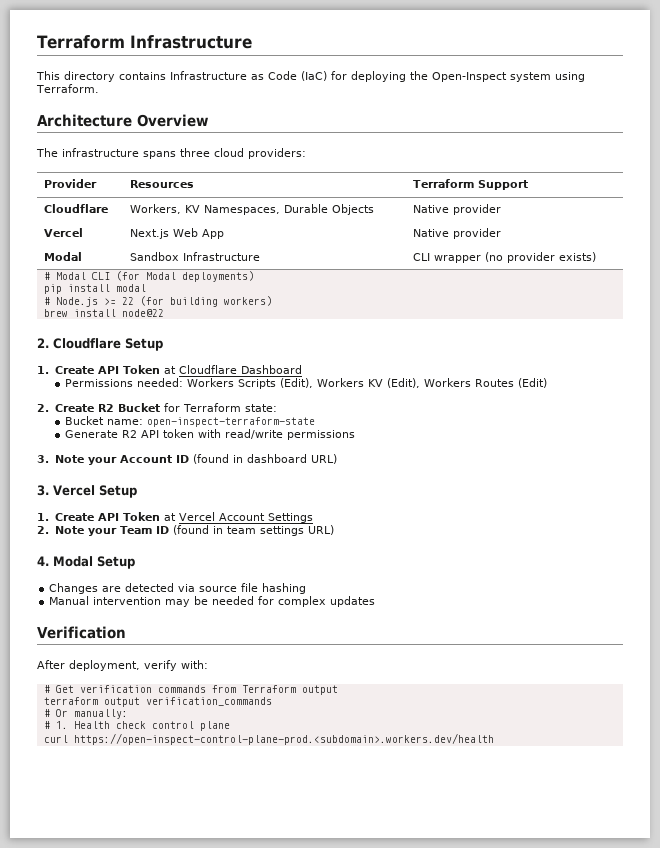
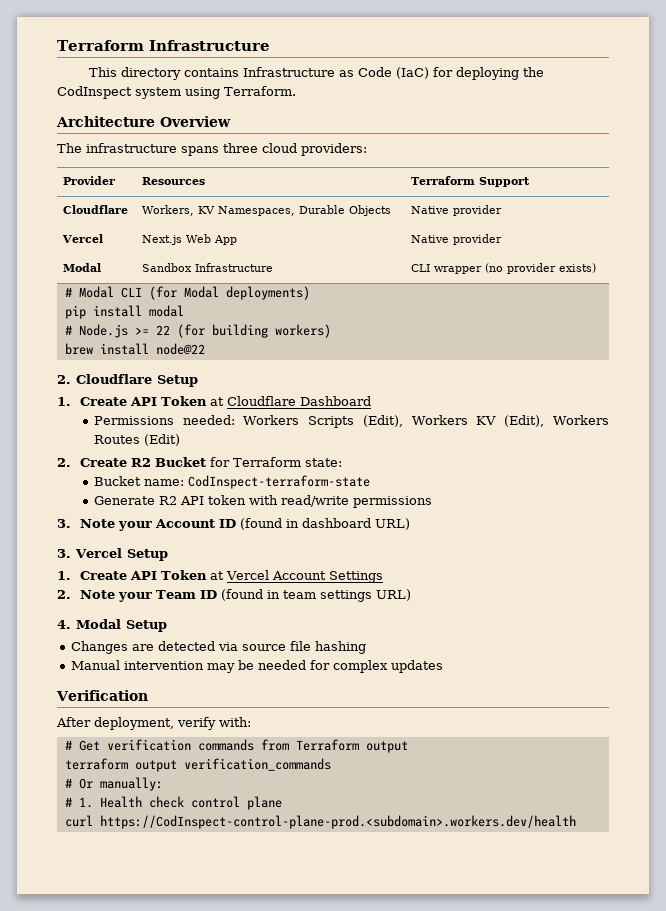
[432,72,507,82] Open-Inspect -> [57,86,132,99] CodInspect
[147,417,316,427] open-inspect-terraform-state -> [187,475,370,489] CodInspect-terraform-state
[73,733,494,745] https://open-inspect-control-plane-prod.<subdomain>.workers.dev/health -> [99,815,576,829] https://CodInspect-control-plane-prod.<subdomain>.workers.dev/health

